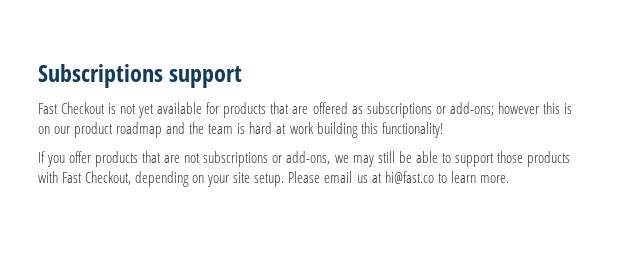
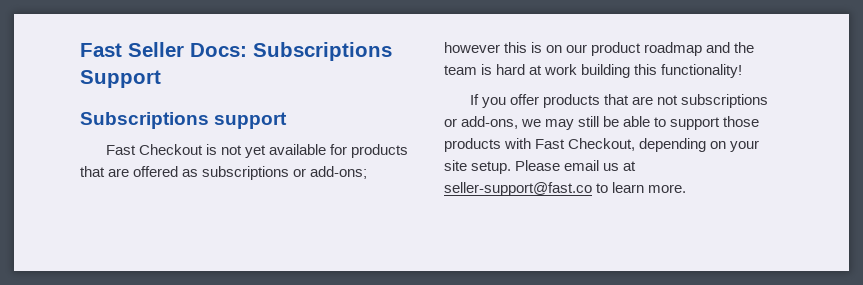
(38, 76) none -> [80,42,392,61] [80,70,161,88] Fast Seller Docs: Subscriptions Support //
[384,171,434,184] hi@fast.co -> [444,182,592,196] seller-support@fast.co

